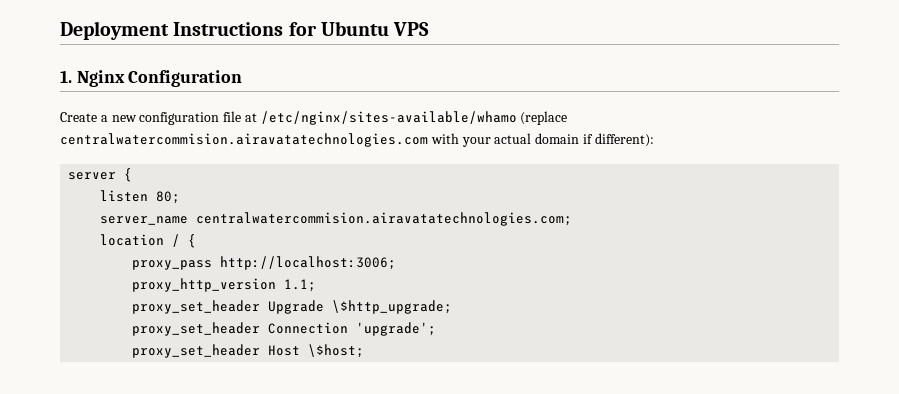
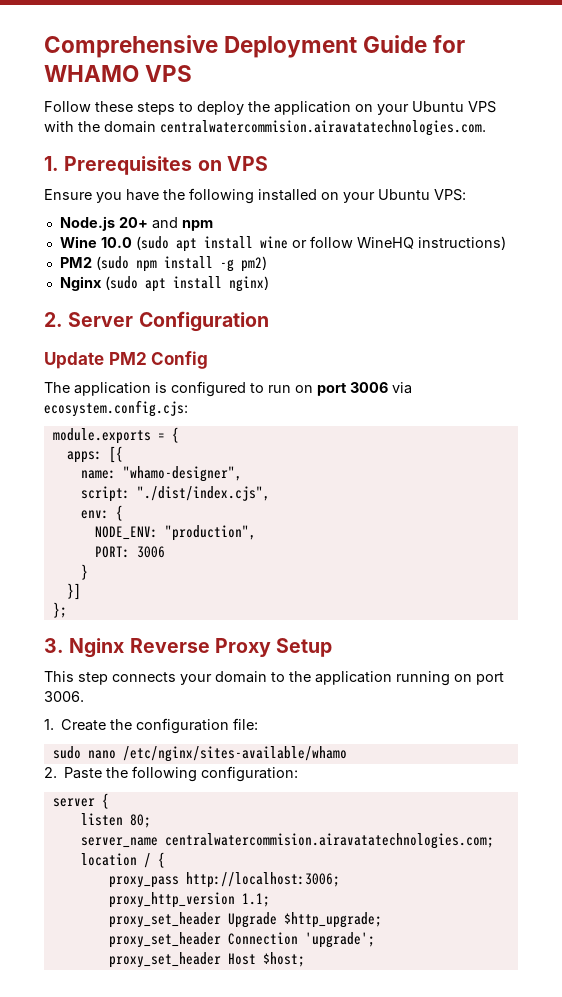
[60,21,430,40] [60,70,243,87] [60,111,568,125] [60,133,654,147] Deployment Instructions for Ubuntu VPS // 1. Nginx Configuration // Create a new configuration file at /etc/nginx/sites-available/whamo (replace centralwatercommision.airavatatechnologies.com with your actual domain if different): -> [44,35,466,58] [44,65,193,82] [44,101,496,115] [44,120,486,136] [44,156,268,175] [44,188,466,204] [59,216,213,231] [59,236,506,252] [59,256,267,272] [59,276,269,292] [44,311,269,332] [44,351,209,369] [44,381,412,397] [44,400,188,417] [52,427,179,444] [66,446,123,463] [80,466,242,482] [80,486,270,502] [80,505,123,521] [94,525,256,541] [94,546,165,558] [80,564,88,580] [66,583,81,600] [52,602,67,618] [44,638,333,658] [44,671,504,686] [44,691,84,702] [44,718,259,734] [52,746,347,762] [44,766,299,782] Comprehensive Deployment Guide for WHAMO VPS // Follow these steps to deploy the application on your Ubuntu VPS with the domain centralwatercommision.airavatatechnologies.com. // 1. Prerequisites on VPS // Ensure you have the following installed on your Ubuntu VPS: // Node.js 20+ and npm // Wine 10.0 (sudo apt install wine or follow WineHQ instructions) // PM2 (sudo npm install -g pm2) // Nginx (sudo apt install nginx) // 2. Server Configuration // Update PM2 Config // The application is configured to run on port 3006 via ecosystem.config.cjs: // module.exports = { // apps: [{ // name: "whamo-designer", // script: "./dist/index.cjs", // env: { // NODE_ENV: "production", // PORT: 3006 // } // }] // }; // 3. Nginx Reverse Proxy Setup // This step connects your domain to the application running on port 3006. // 1. Create the configuration file: // sudo nano /etc/nginx/sites-available/whamo // 2. Paste the following configuration:
[332,300,453,314] \$http_upgrade; -> [283,912,382,928] $http_upgrade;
[308,344,365,358] \$host; -> [262,952,305,967] $host;

